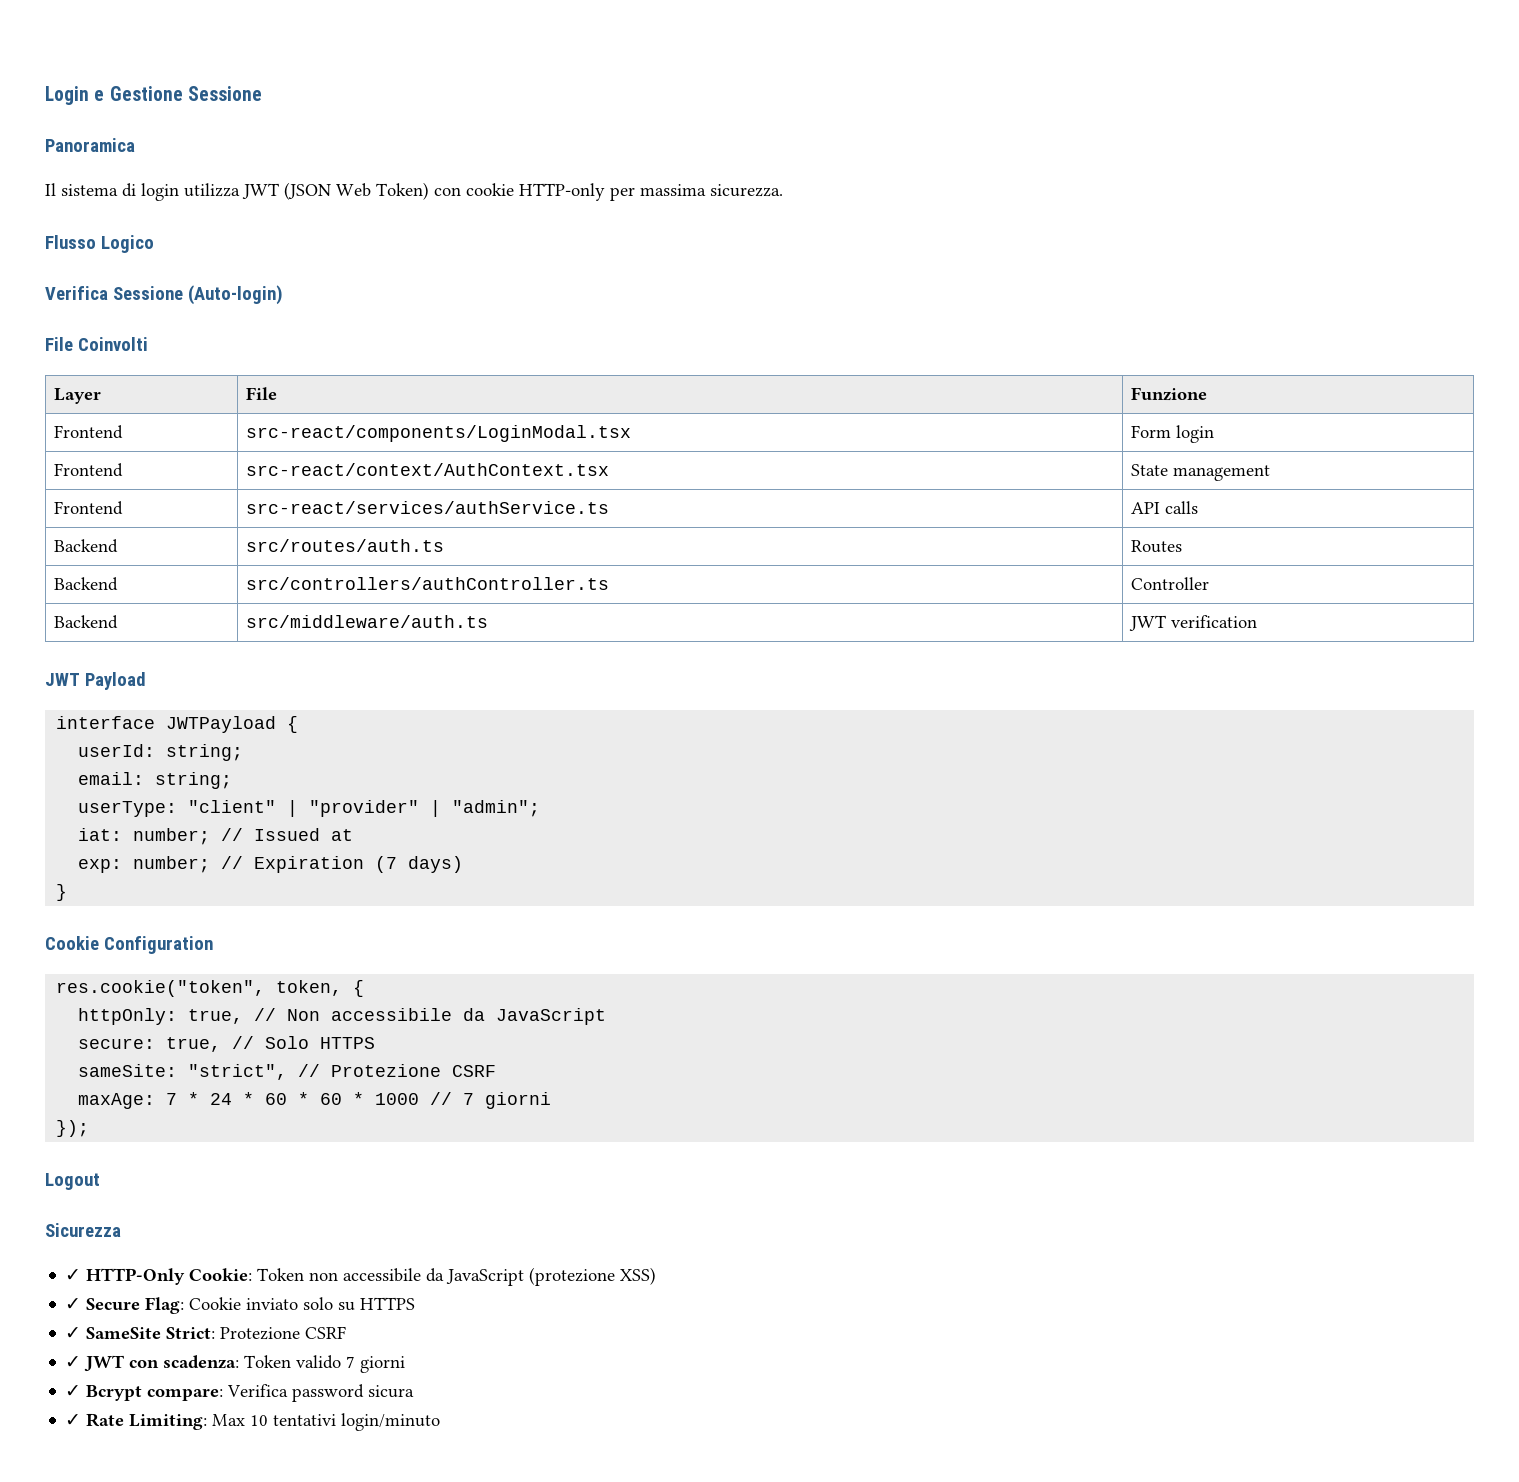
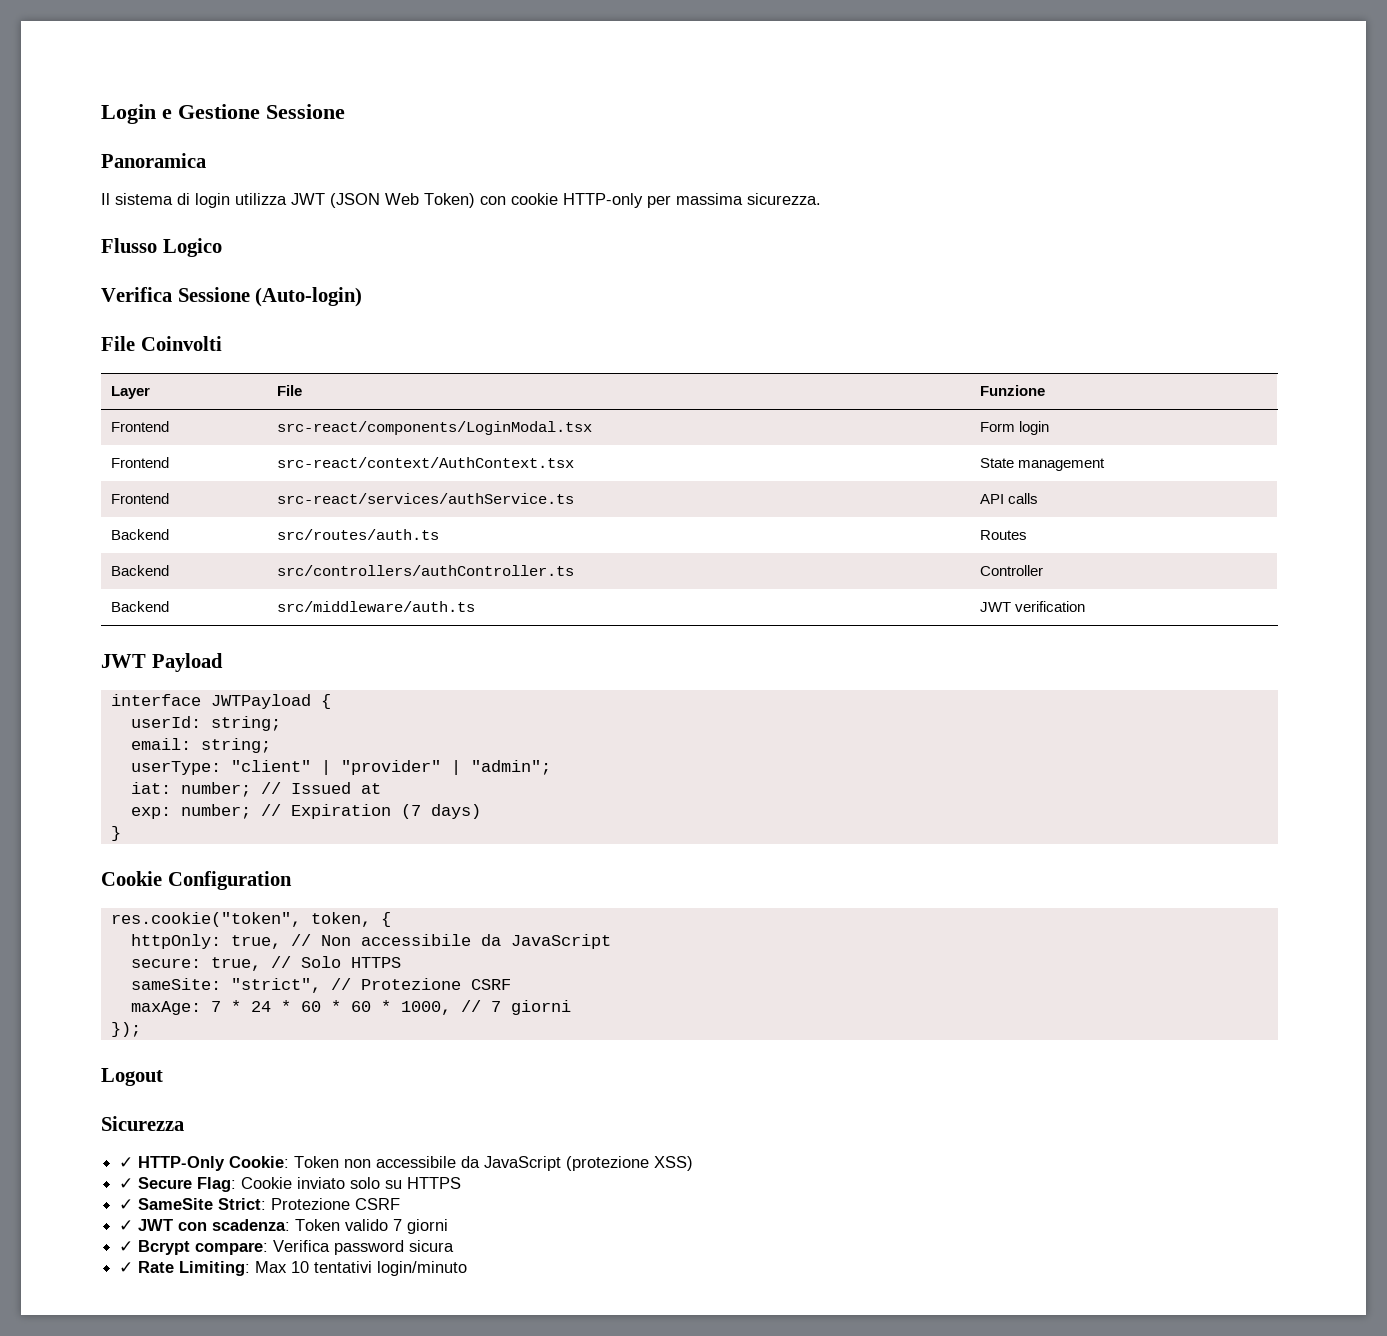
[375,1093,420,1105] 1000 -> [400,1001,451,1015] 1000,

